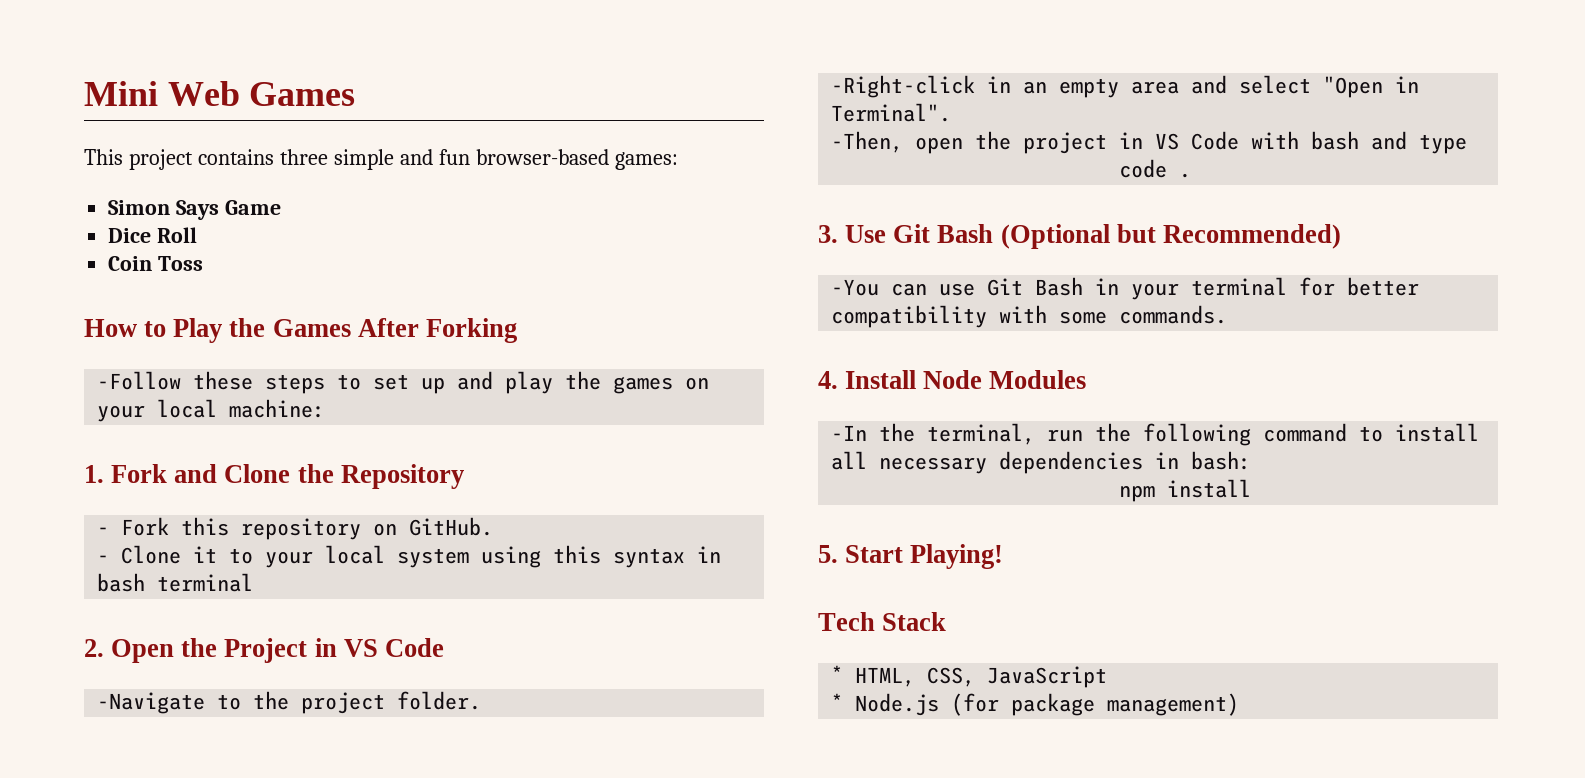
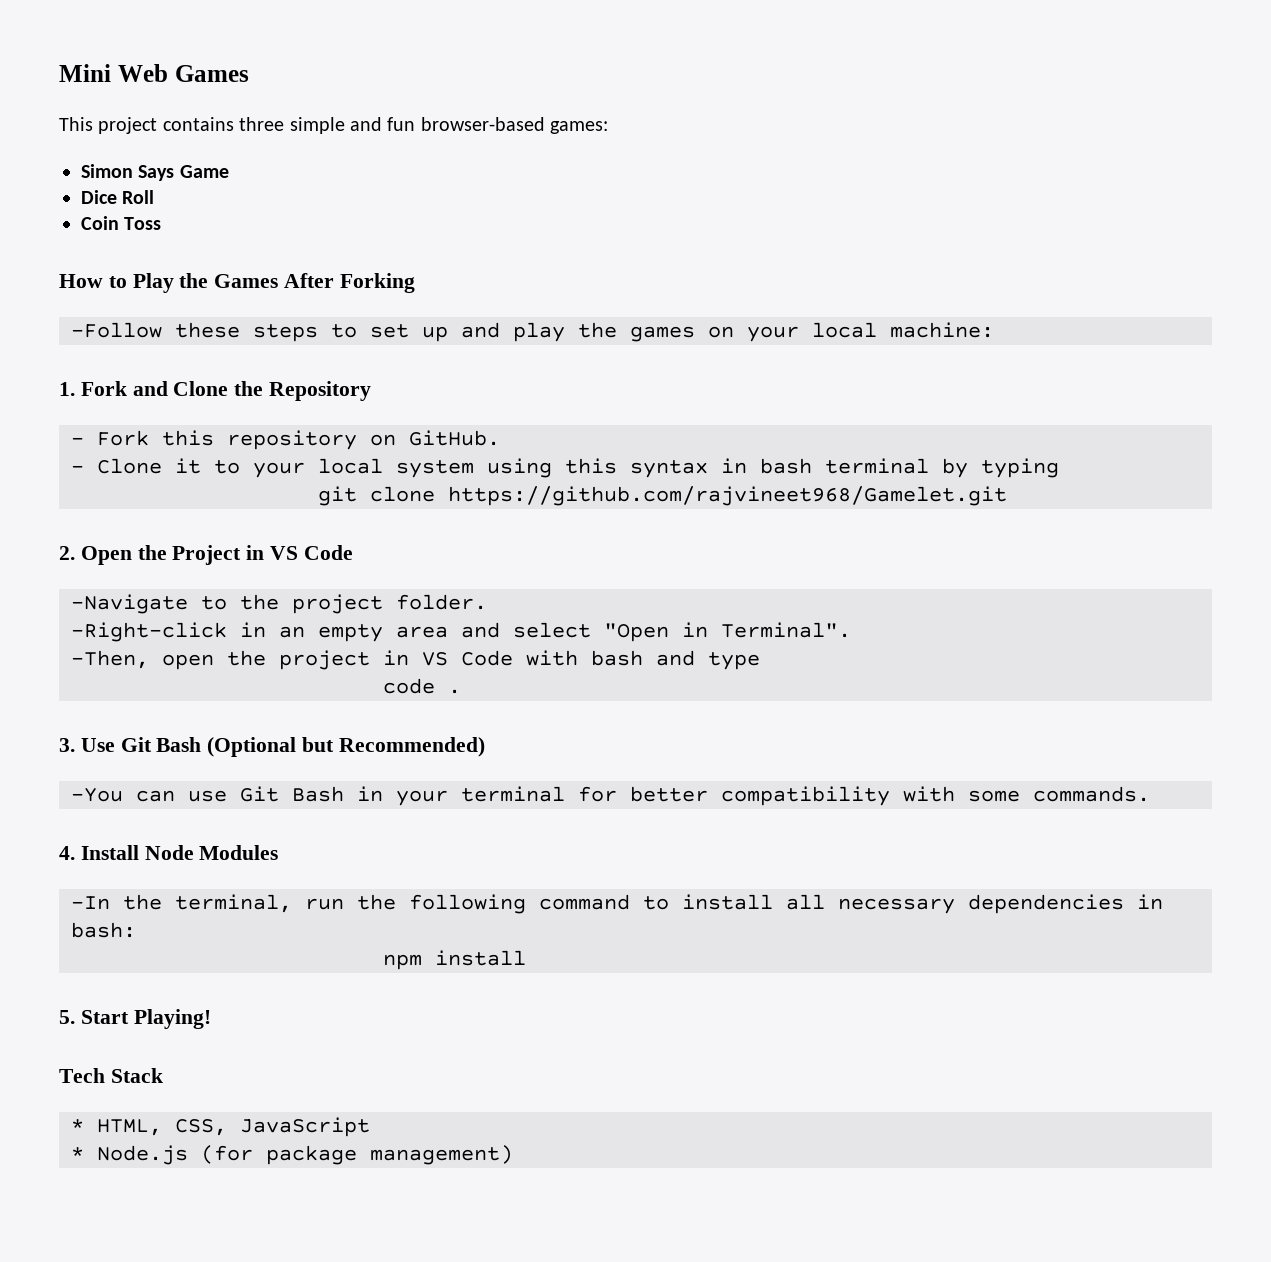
(254, 582) none -> [942,458,1059,478] [318,486,1007,506] by typing // git clone https://github.com/rajvineet968/Gamelet.git

